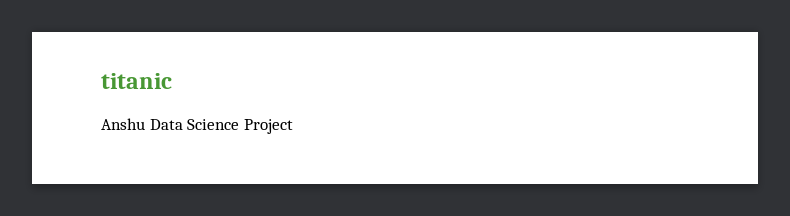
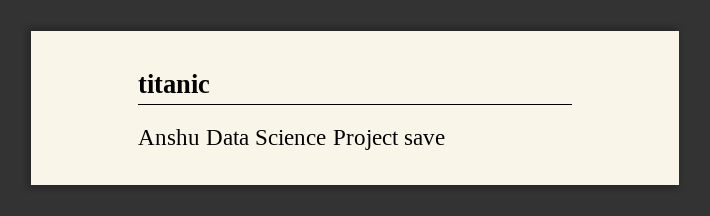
(293, 126) none -> [403,134,445,145] save

